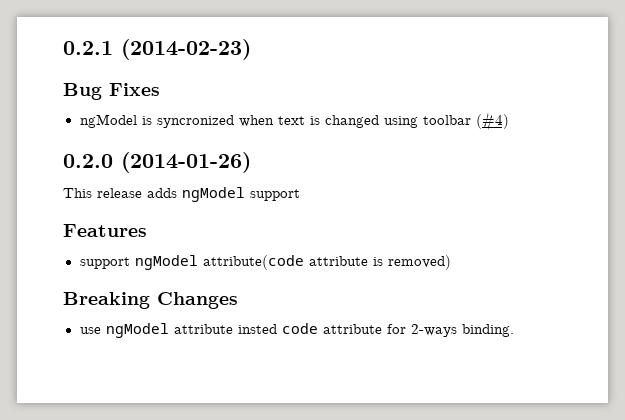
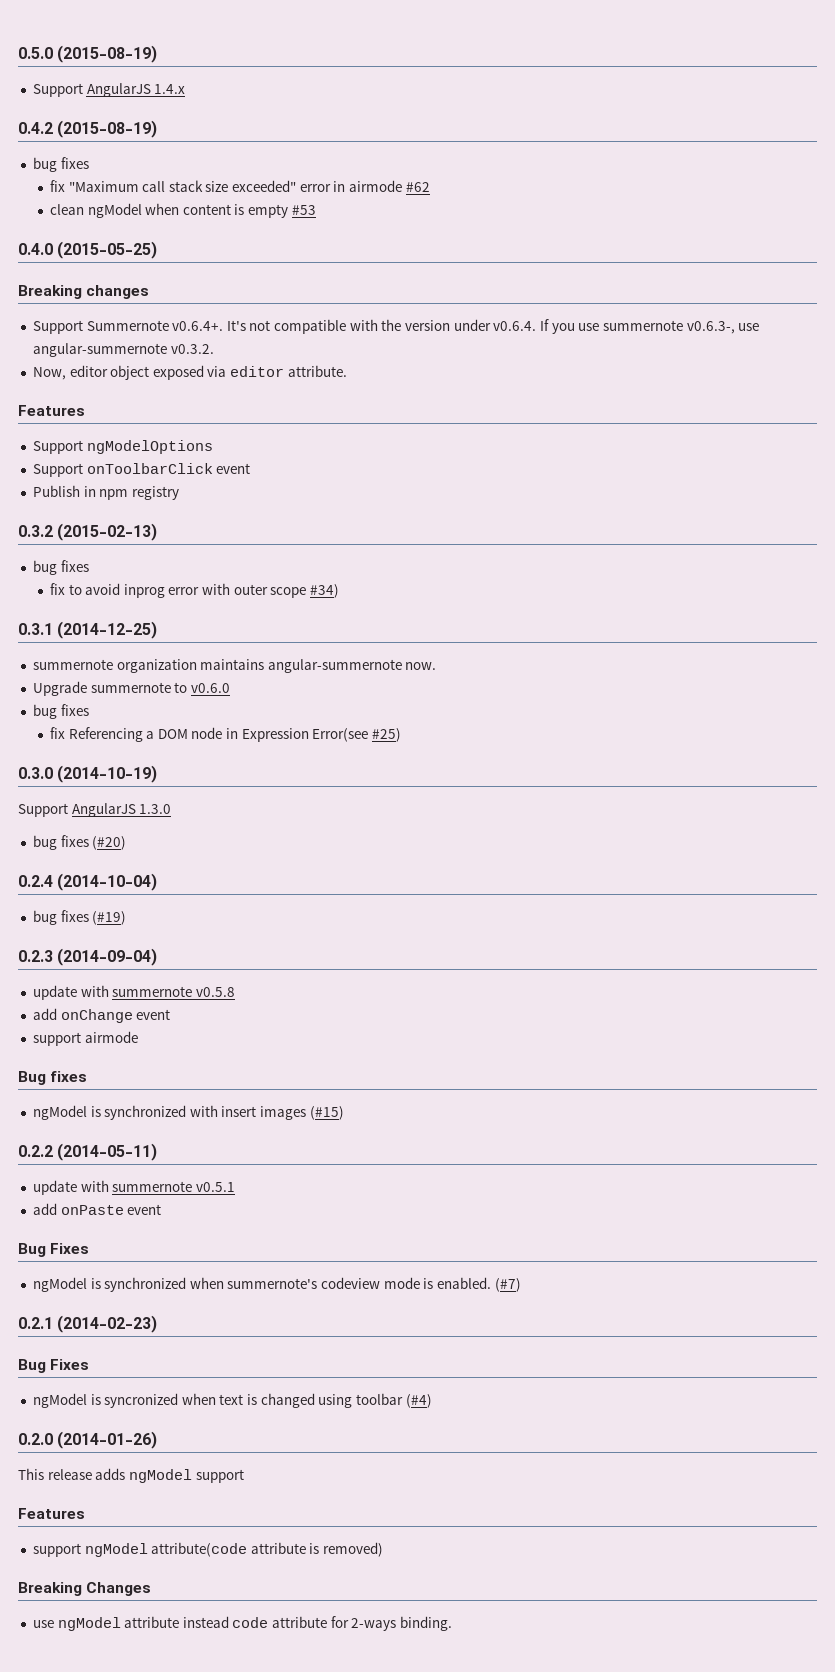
(63, 48) none -> [18,45,158,63] [32,83,186,97] [18,120,158,138] [32,157,89,172] [49,180,430,192] [49,203,316,218] [18,241,158,259] [18,285,150,299] [32,319,760,334] [32,343,214,357] [32,365,347,380] [18,405,85,416] [32,440,213,454] [32,463,251,477] [32,485,179,500] [18,523,158,541] [32,560,89,575] [49,583,340,598] [18,621,158,639] [32,659,437,673] [32,681,230,696] [32,704,89,719] [49,727,402,742] [18,765,158,783] [18,803,172,817] [32,835,127,850] [18,873,158,891] [32,910,127,925] [18,948,158,966] [32,985,235,1000] [32,1008,171,1023] [32,1031,138,1046] [18,1071,88,1085] [32,1105,344,1120] [18,1143,158,1161] [32,1180,235,1195] [32,1203,162,1215] [18,1243,90,1257] [32,1277,521,1292] 0.5.0 (2015-08-19) // Support AngularJS 1.4.x // 0.4.2 (2015-08-19) // bug fixes // fix "Maximum call stack size exceeded" error in airmode #62 // clean ngModel when content is empty #53 // 0.4.0 (2015-05-25) // Breaking changes // Support Summernote v0.6.4+. It's not compatible with the version under v0.6.4. If you use summernote v0.6.3-, use angular-summernote v0.3.2. // Now, editor object exposed via editor attribute. // Features // Support ngModelOptions // Support onToolbarClick event // Publish in npm registry // 0.3.2 (2015-02-13) // bug fixes // fix to avoid inprog error with outer scope #34) // 0.3.1 (2014-12-25) // summernote organization maintains angular-summernote now. // Upgrade summernote to v0.6.0 // bug fixes // fix Referencing a DOM node in Expression Error(see #25) // 0.3.0 (2014-10-19) // Support AngularJS 1.3.0 // bug fixes (#20) // 0.2.4 (2014-10-04) // bug fixes (#19) // 0.2.3 (2014-09-04) // update with summernote v0.5.8 // add onChange event // support airmode // Bug fixes // ngModel is synchronized with insert images (#15) // 0.2.2 (2014-05-11) // update with summernote v0.5.1 // add onPaste event // Bug Fixes // ngModel is synchronized when summernote's codeview mode is enabled. (#7) //
[237,324,277,334] insted -> [182,1616,229,1628] instead

